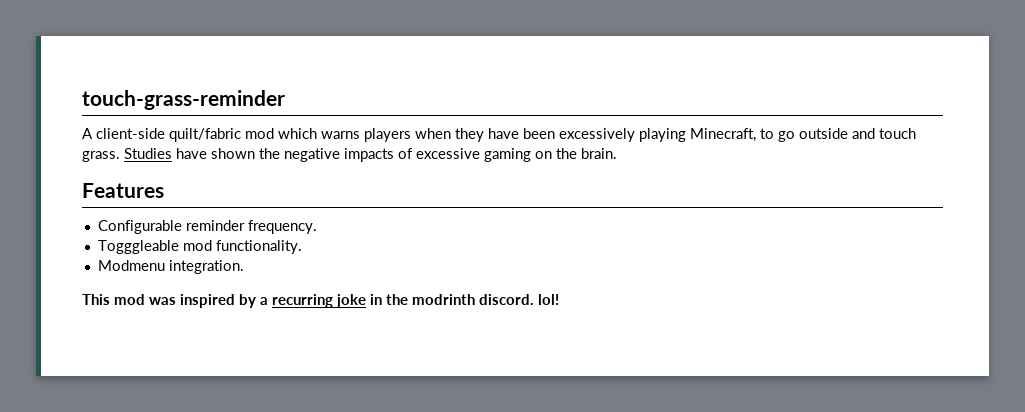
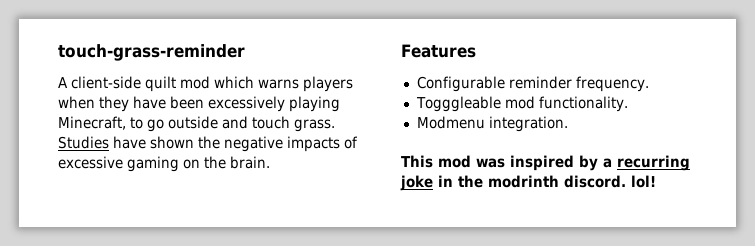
[169,128,241,142] quilt/fabric -> [145,76,176,92] quilt

